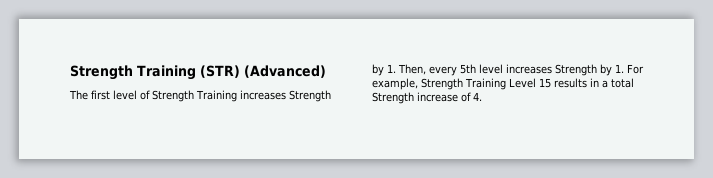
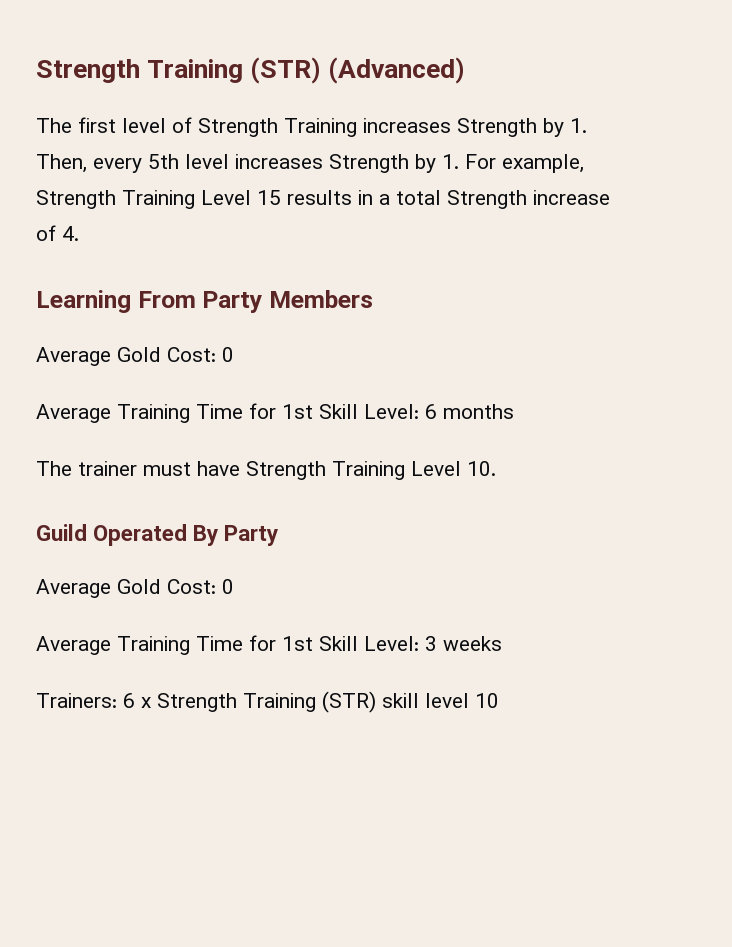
(482, 96) none -> [36,290,373,313] [36,347,234,366] [36,403,514,423] [36,461,496,480] [36,524,279,546] [36,579,234,598] [36,635,502,655] [36,691,499,713] // Learning From Party Members // Average Gold Cost: 0 // Average Training Time for 1st Skill Level: 6 months // The trainer must have Strength Training Level 10. // Guild Operated By Party // Average Gold Cost: 0 // Average Training Time for 1st Skill Level: 3 weeks // Trainers: 6 x Strength Training (STR) skill level 10

